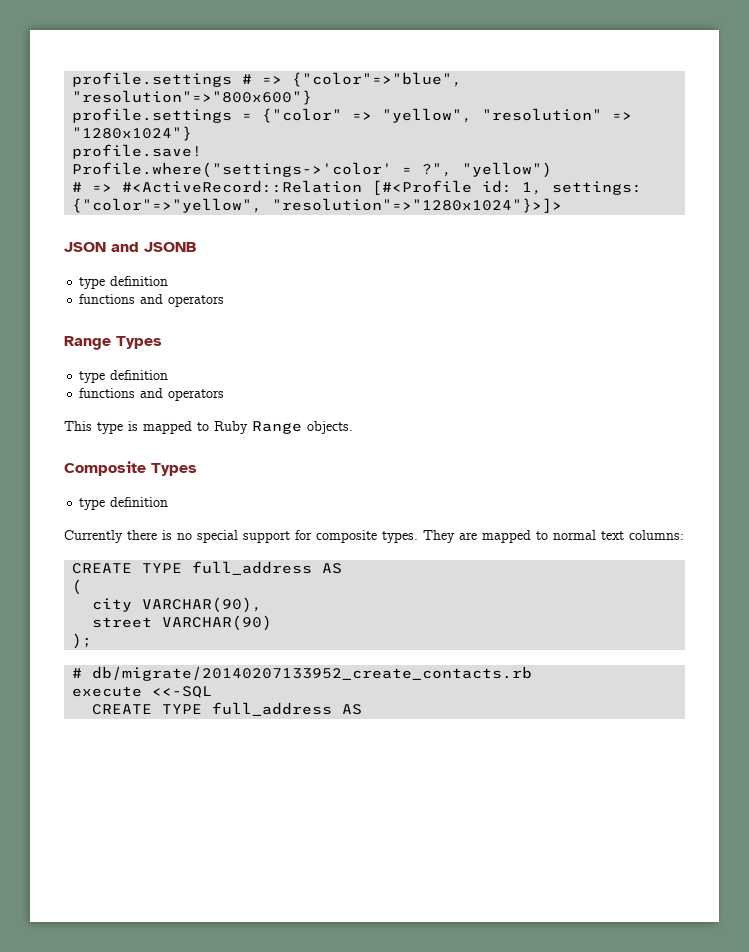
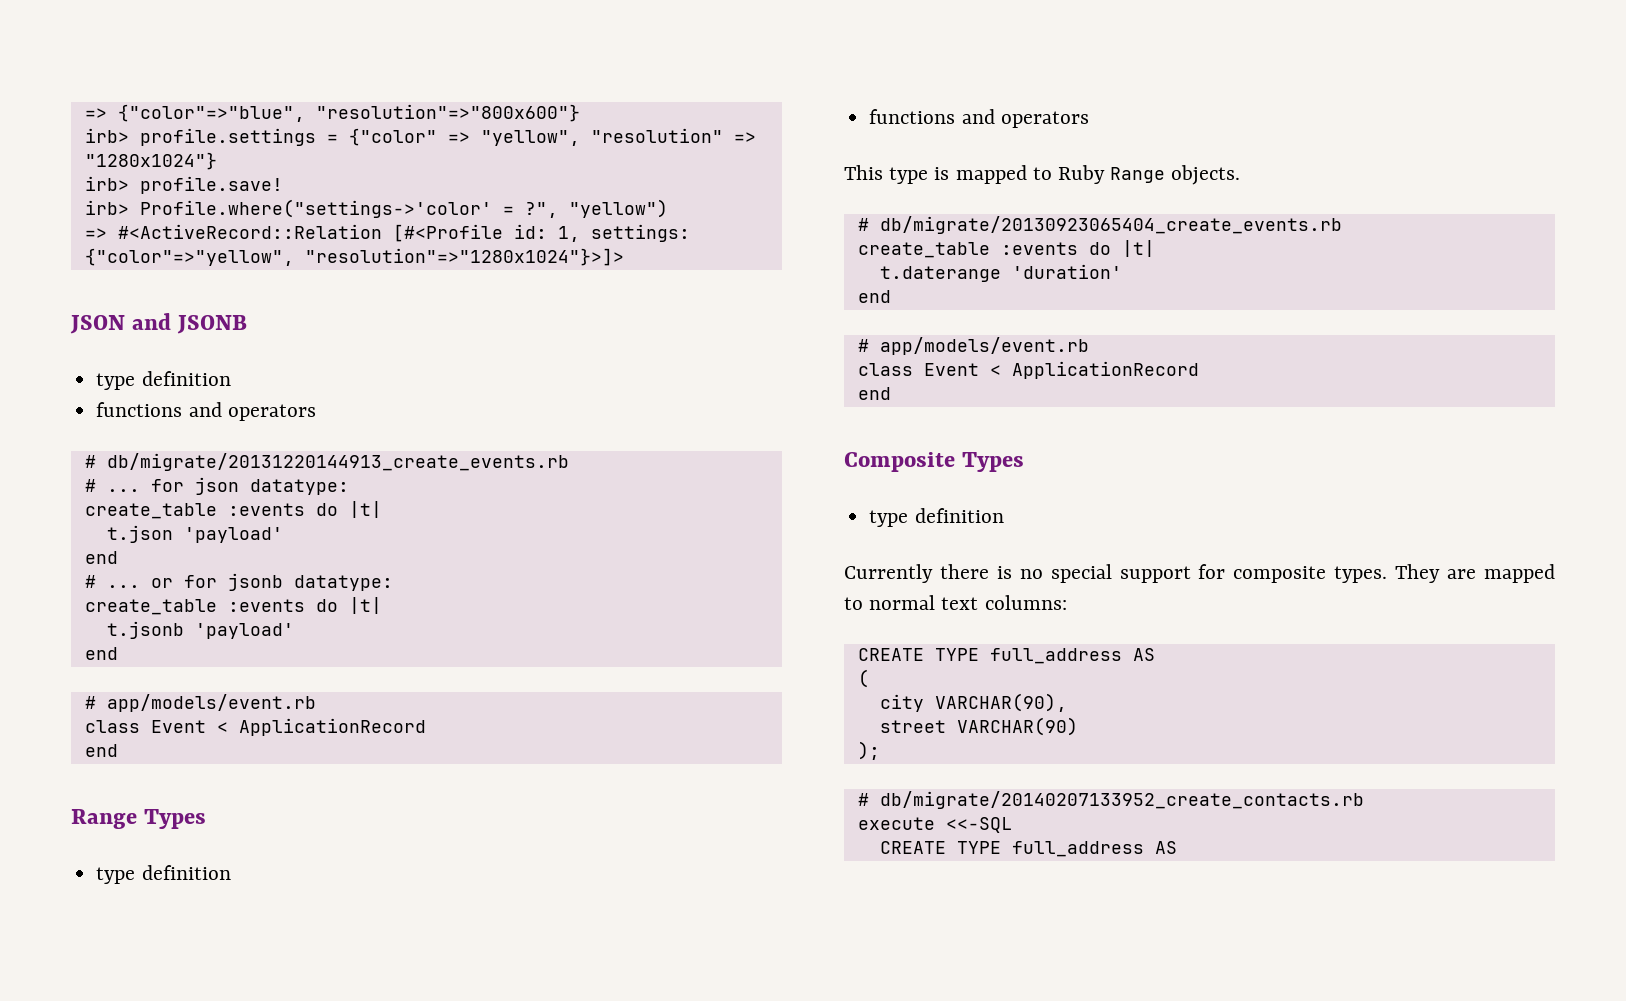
[72,72,253,87] profile.settings # -> (84, 113) none
(313, 97) none -> [84,128,129,143] irb>
(193, 133) none -> [84,176,129,191] irb>
(203, 151) none -> [84,200,129,215] irb>
[72,182,83,192] # -> (668, 208) none
(225, 301) none -> [84,453,569,471] [84,477,349,495] [84,501,382,519] [106,525,283,543] [84,551,118,564] [84,573,393,591] [84,597,382,615] [106,621,294,639] [84,647,118,660] [84,694,316,712] [84,718,426,736] [84,744,118,757] // # db/migrate/20131220144913_create_events.rb // # ... for json datatype: // create_table :events do |t| // t.json 'payload' // end // # ... or for jsonb datatype: // create_table :events do |t| // t.jsonb 'payload' // end // # app/models/event.rb // class Event < ApplicationRecord // end
(353, 427) none -> [857,216,1342,234] [857,240,1155,258] [879,264,1122,282] [857,290,891,303] [857,337,1089,355] [857,361,1199,379] [857,387,891,400] // # db/migrate/20130923065404_create_events.rb // create_table :events do |t| // t.daterange 'duration' // end // # app/models/event.rb // class Event < ApplicationRecord // end

